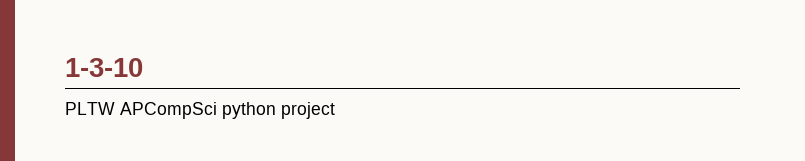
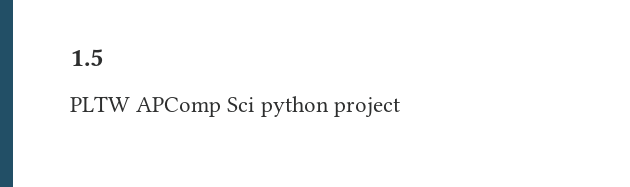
[65,58,143,77] 1-3-10 -> [70,49,104,66] 1.5
[120,102,217,119] APCompSci -> [136,97,255,117] APComp Sci

